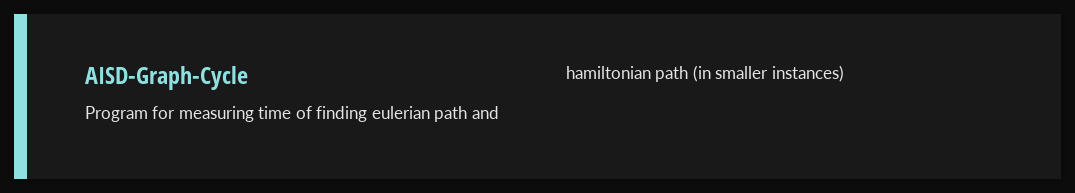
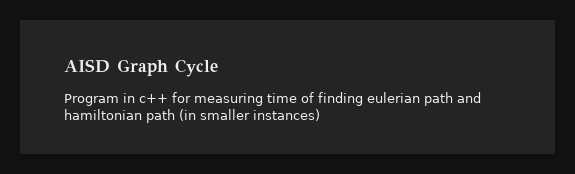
[85,66,248,90] AISD-Graph-Cycle -> [64,59,218,77] AISD Graph Cycle
(148, 114) none -> [123,93,168,103] in c++

